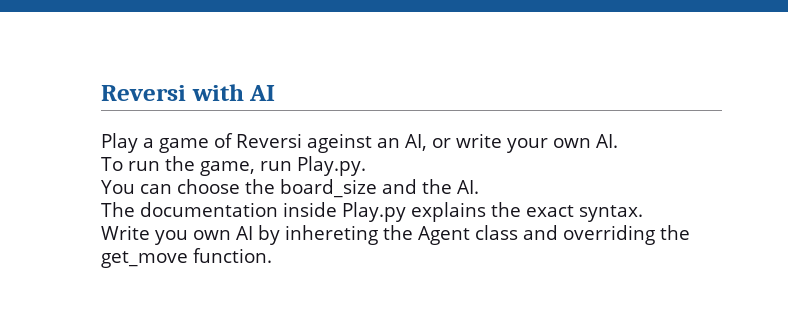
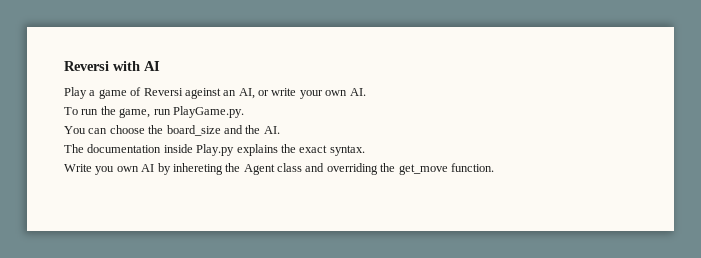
[296,156,366,176] Play.py. -> [172,106,244,118] PlayGame.py.

